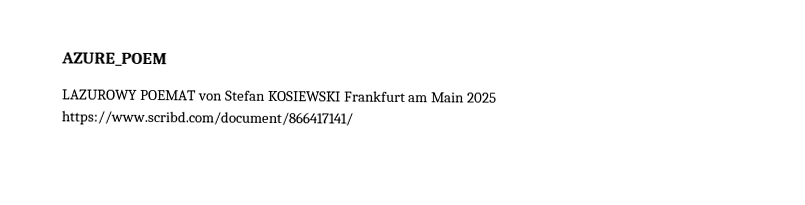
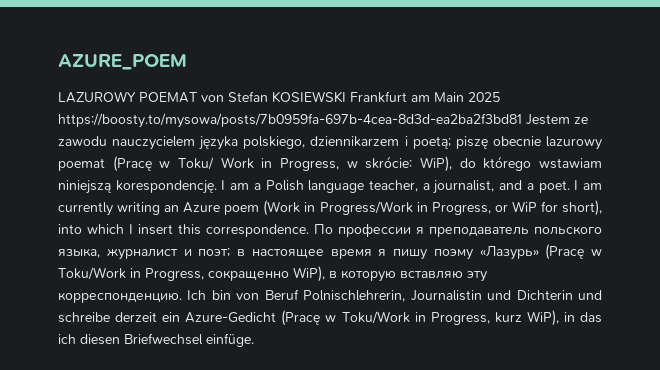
[61,110,353,127] https://www.scribd.com/document/866417141/ -> [58,113,588,128] [58,136,602,150] [58,156,603,172] [58,180,602,194] [58,200,603,216] [58,223,602,237] [58,244,602,260] [58,266,488,282] [58,289,603,303] [58,310,602,326] [58,333,254,347] https://boosty.to/mysowa/posts/7b0959fa-697b-4cea-8d3d-ea2ba2f3bd81 Jestem ze zawodu nauczycielem języka polskiego, dziennikarzem i poetą; piszę obecnie lazurowy poemat (Pracę w Toku/ Work in Progress, w skrócie: WiP), do którego wstawiam niniejszą korespondencję. I am a Polish language teacher, a journalist, and a poet. I am currently writing an Azure poem (Work in Progress/Work in Progress, or WiP for short), into which I insert this correspondence. По профессии я преподаватель польского языка, журналист и поэт; в настоящее время я пишу поэму «Лазурь» (Pracę w Toku/Work in Progress, сокращенно WiP), в которую вставляю эту корреспонденцию. Ich bin von Beruf Polnischlehrerin, Journalistin und Dichterin und schreibe derzeit ein Azure-Gedicht (Pracę w Toku/Work in Progress, kurz WiP), in das ich diesen Briefwechsel einfüge.

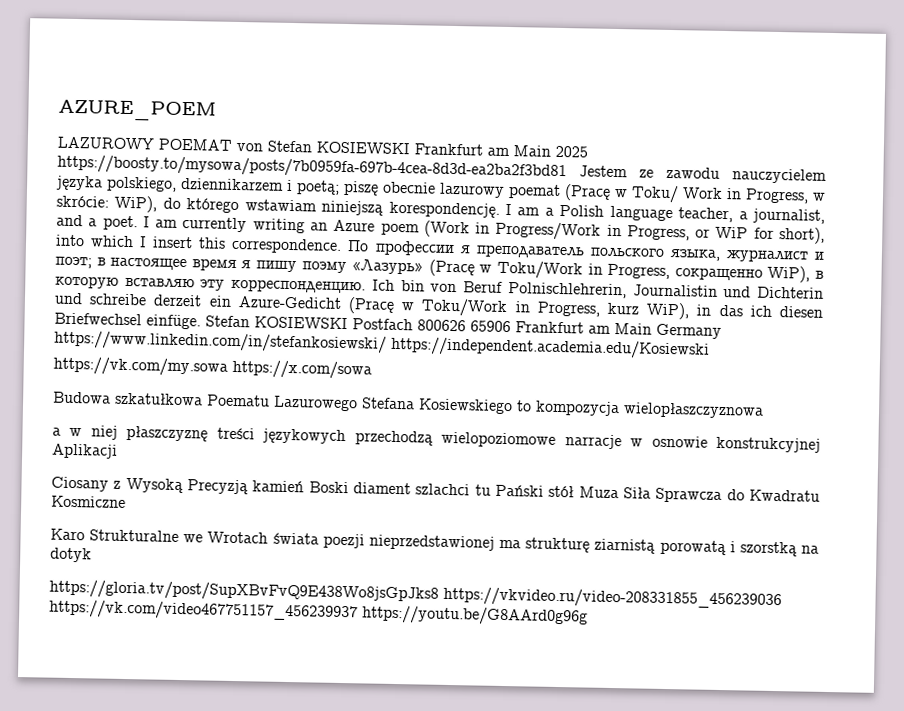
(254, 340) none -> [205,315,722,339] [54,330,710,360] [53,356,372,380] [53,391,764,419] [52,425,822,453] [52,443,118,459] [51,476,821,504] [51,495,126,508] [50,528,820,557] [50,547,92,563] [49,579,782,611] [49,599,588,627] Stefan KOSIEWSKI Postfach 800626 65906 Frankfurt am Main Germany https://www.linkedin.com/in/stefankosiewski/ https://independent.academia.edu/Kosiewski // https://vk.com/my.sowa https://x.com/sowa // Budowa szkatułkowa Poematu Lazurowego Stefana Kosiewskiego to kompozycja wielopłaszczyznowa // a w niej płaszczyznę treści językowych przechodzą wielopoziomowe narracje w osnowie konstrukcyjnej Aplikacji // Ciosany z Wysoką Precyzją kamień Boski diament szlachci tu Pański stół Muza Siła Sprawcza do Kwadratu Kosmiczne // Karo Strukturalne we Wrotach świata poezji nieprzedstawionej ma strukturę ziarnistą porowatą i szorstką na dotyk // https://gloria.tv/post/SupXBvFvQ9E438Wo8jsGpJks8 https://vkvideo.ru/video-208331855_456239036 https://vk.com/video467751157_456239937 https://youtu.be/G8AArd0g96g

